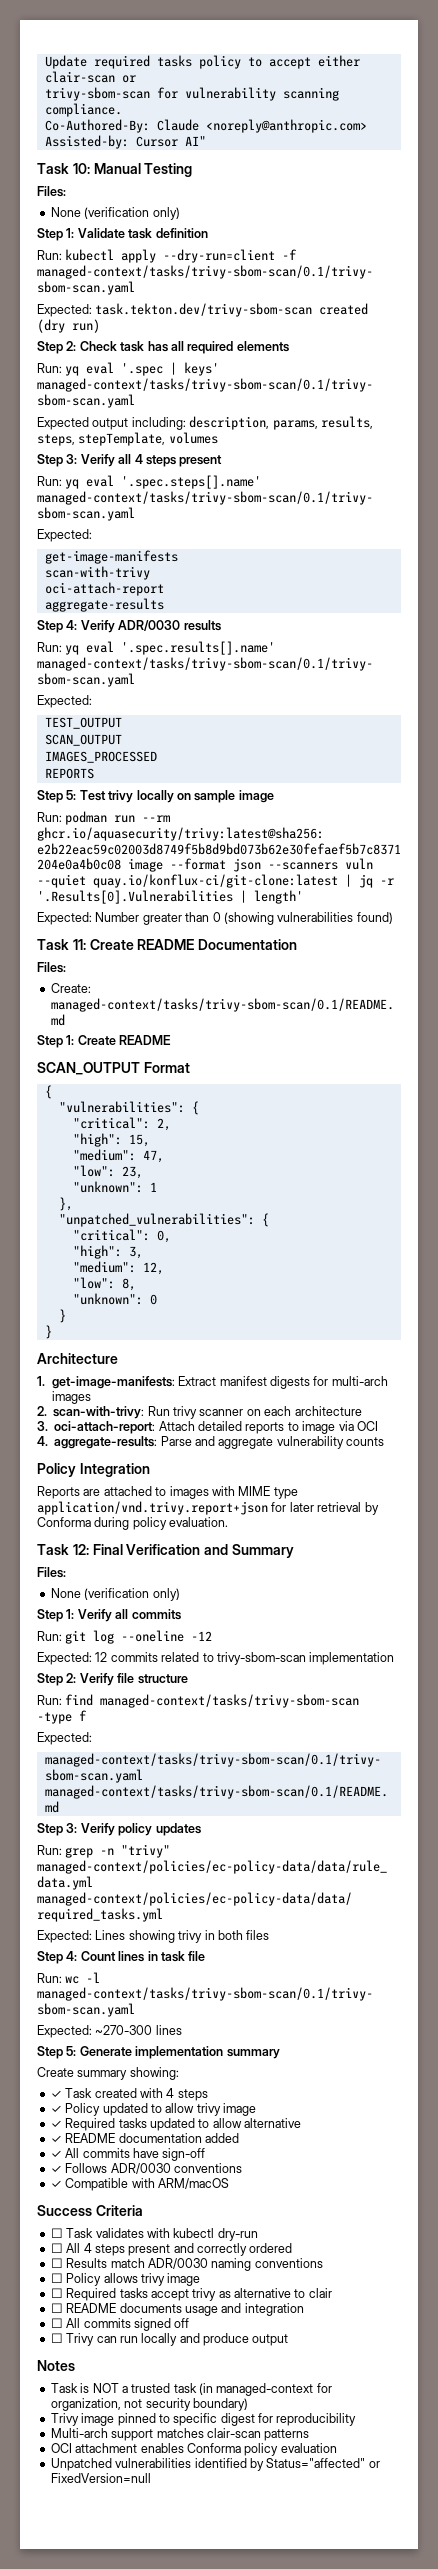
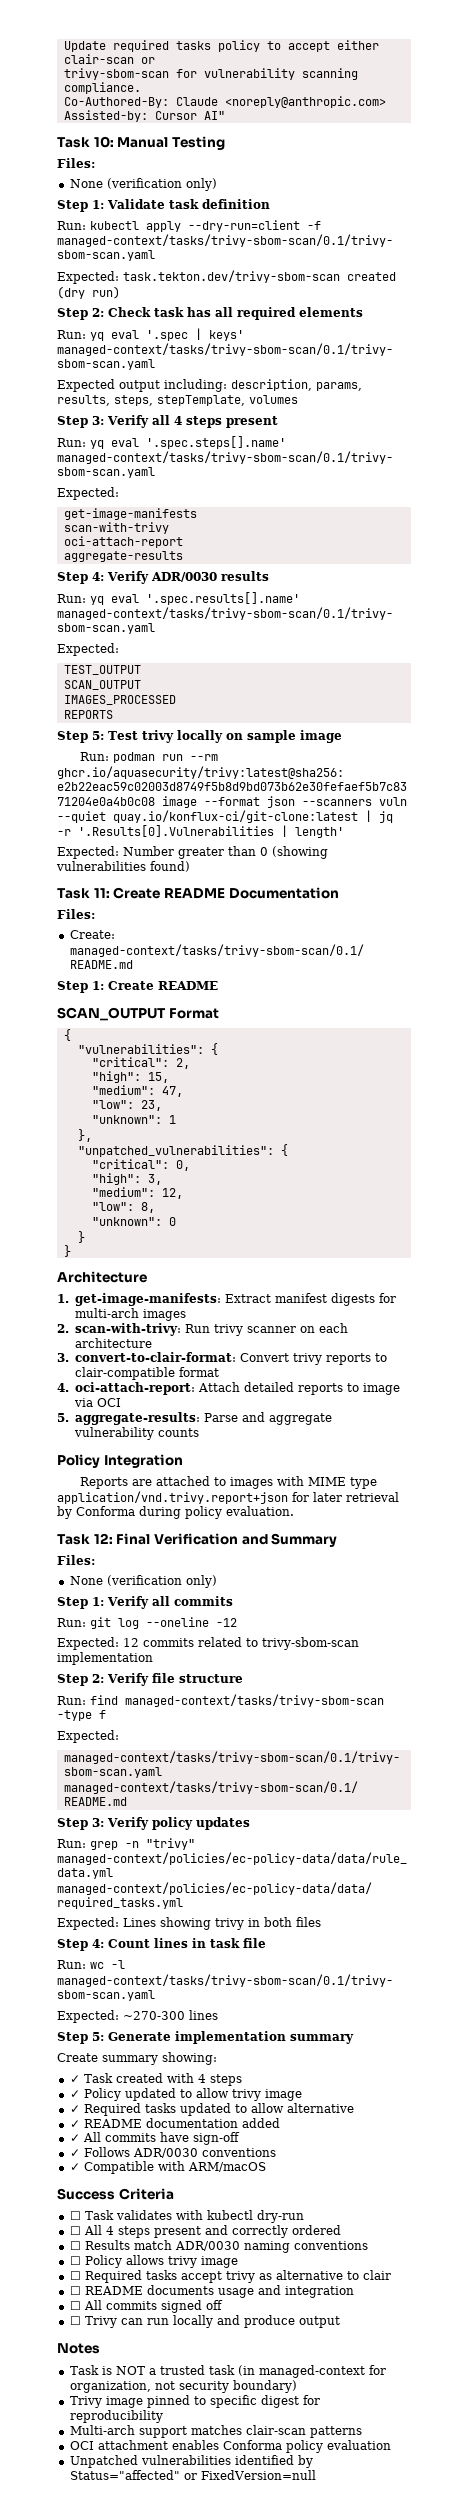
(48, 1426) none -> [74,1352,387,1365] [74,1367,219,1380] [57,1383,69,1392] convert-to-clair-format: Convert trivy reports to clair-compatible format // 4.
[37,1436,48,1446] 4. -> [57,1413,69,1422] 5.

